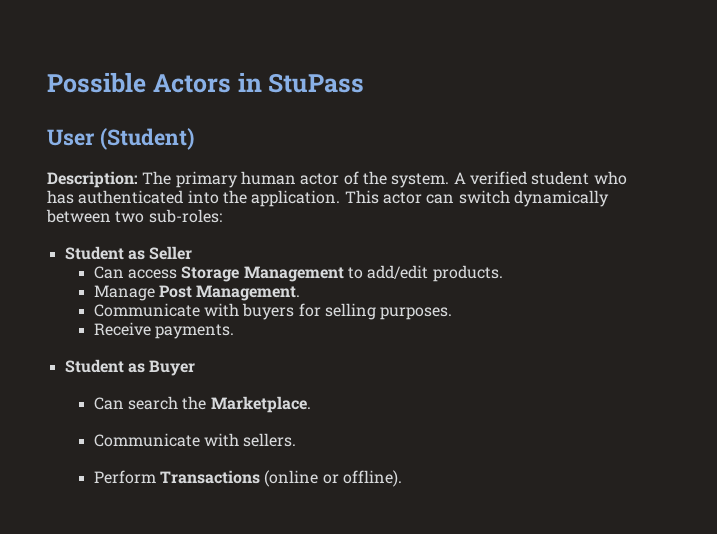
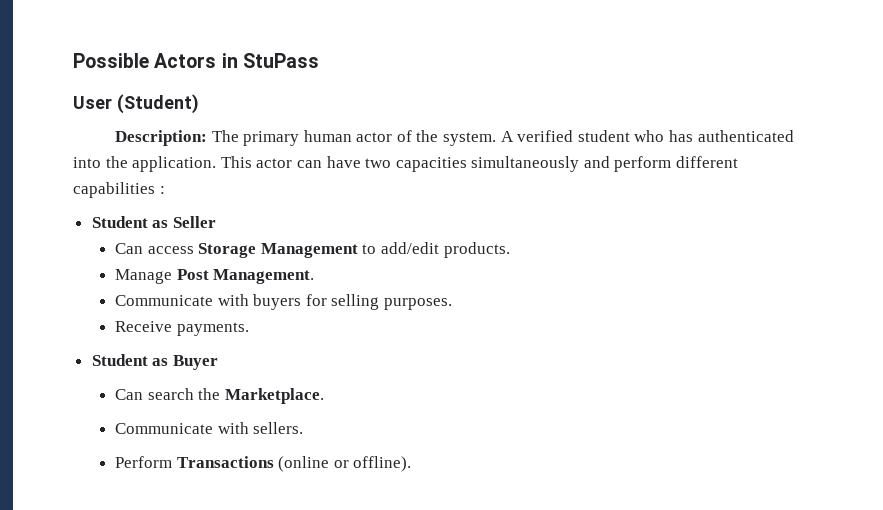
[458,190,609,207] [46,209,222,223] switch dynamically between two sub-roles: -> [326,156,739,172] [73,182,165,198] have two capacities simultaneously and perform different capabilities :

